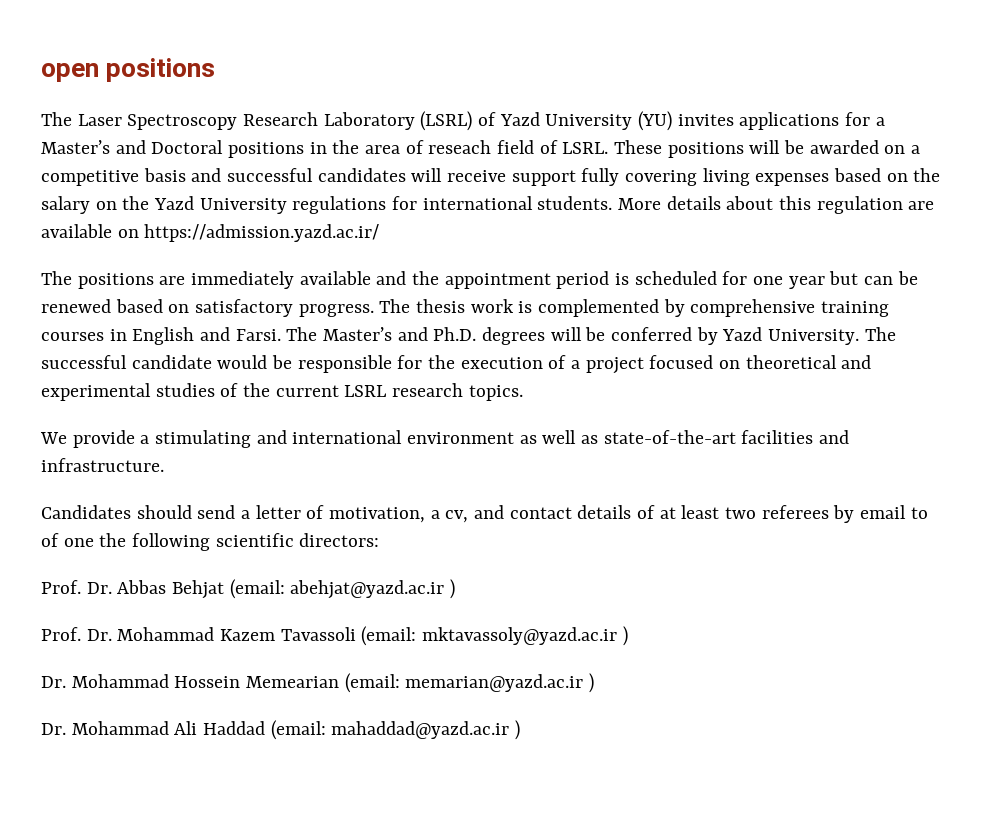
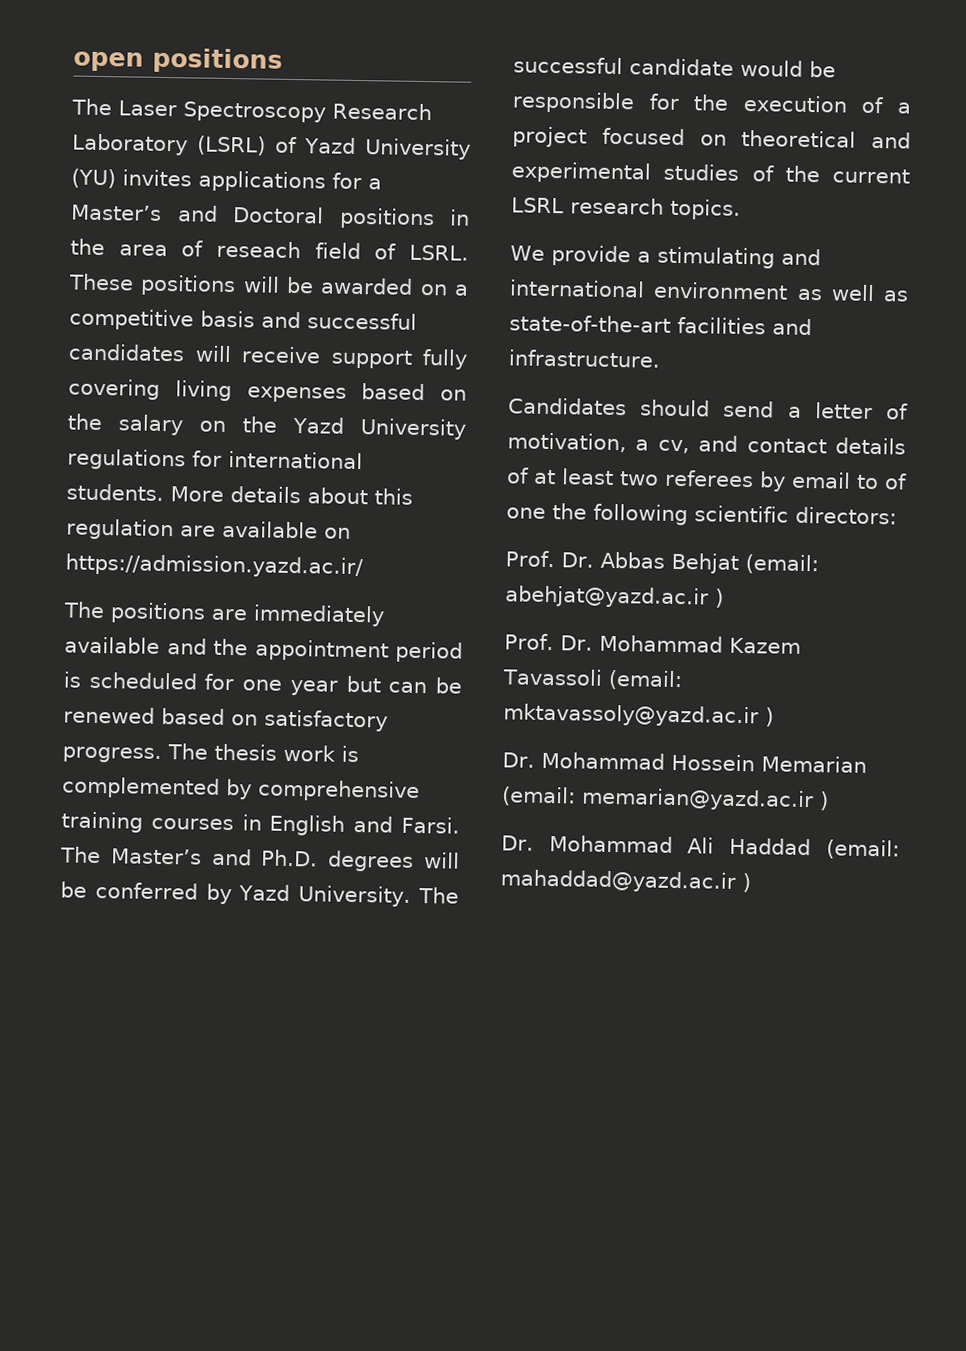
[246,676,340,688] Memearian -> [760,755,867,773] Memarian

